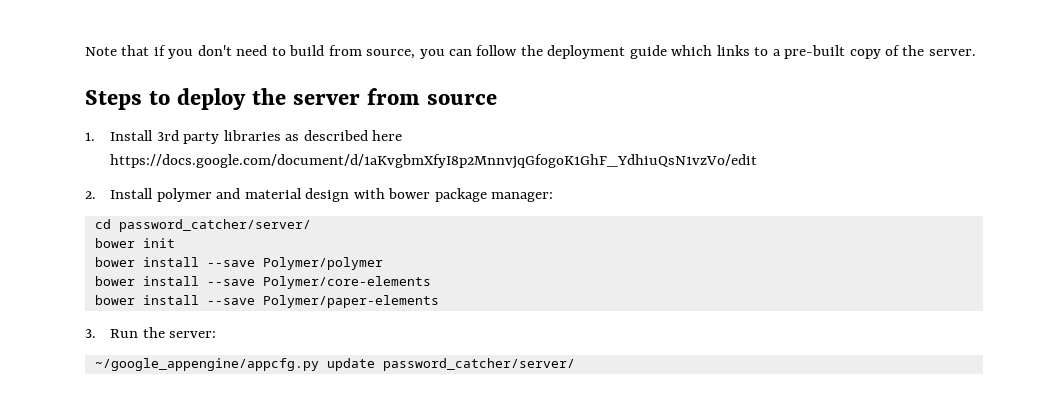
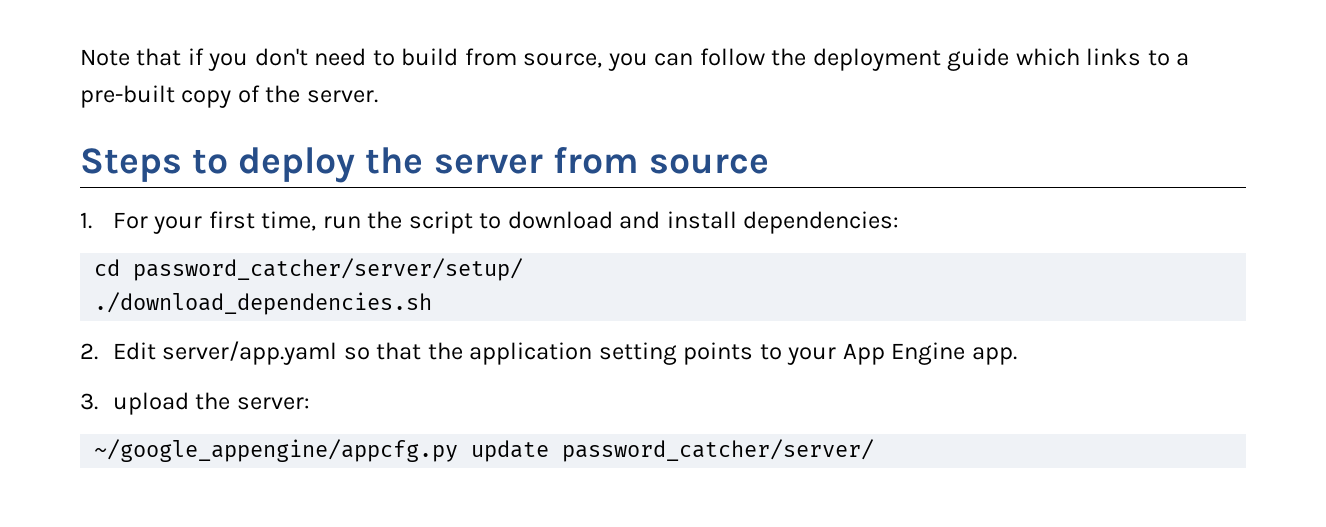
[110,130,403,144] [110,154,758,169] [85,188,554,202] [94,219,311,232] [94,238,175,248] [94,257,383,270] [94,276,431,289] [94,295,439,308] Install 3rd party libraries as described here https://docs.google.com/document/d/1aKvgbmXfyI8p2MnnvjqGfogoK1GhF_YdhiuQsN1vzVo/edit // 2. Install polymer and material design with bower package manager: // cd password_catcher/server/ // bower init // bower install --save Polymer/polymer // bower install --save Polymer/core-elements // bower install --save Polymer/paper-elements -> [112,211,900,234] [94,258,524,281] [94,292,433,315] [80,341,1017,365] For your first time, run the script to download and install dependencies: // cd password_catcher/server/setup/ // ./download_dependencies.sh // 2. Edit server/app.yaml so that the application setting points to your App Engine app.
[110,329,139,338] Run -> [112,392,189,415] upload

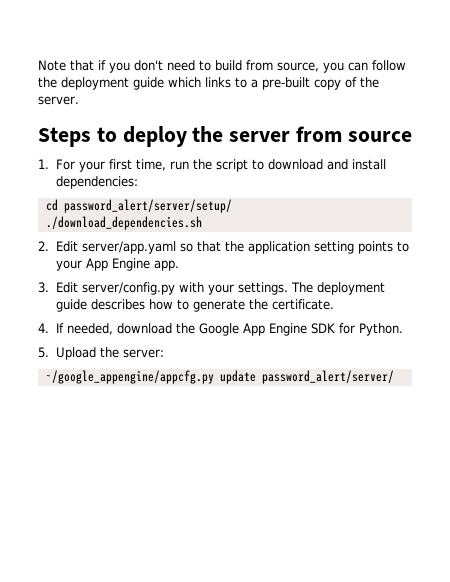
[133,258,524,281] password_catcher/server/setup/ -> [63,199,232,213] password_alert/server/setup/
[112,392,189,415] upload -> [56,282,386,295] [56,299,335,312] [38,323,404,336] [38,347,97,360] Edit server/config.py with your settings. The deployment guide describes how to generate the certificate. // 4. If needed, download the Google App Engine SDK for Python. // 5. Upload
[562,439,875,462] password_catcher/server/ -> [261,370,394,384] password_alert/server/

